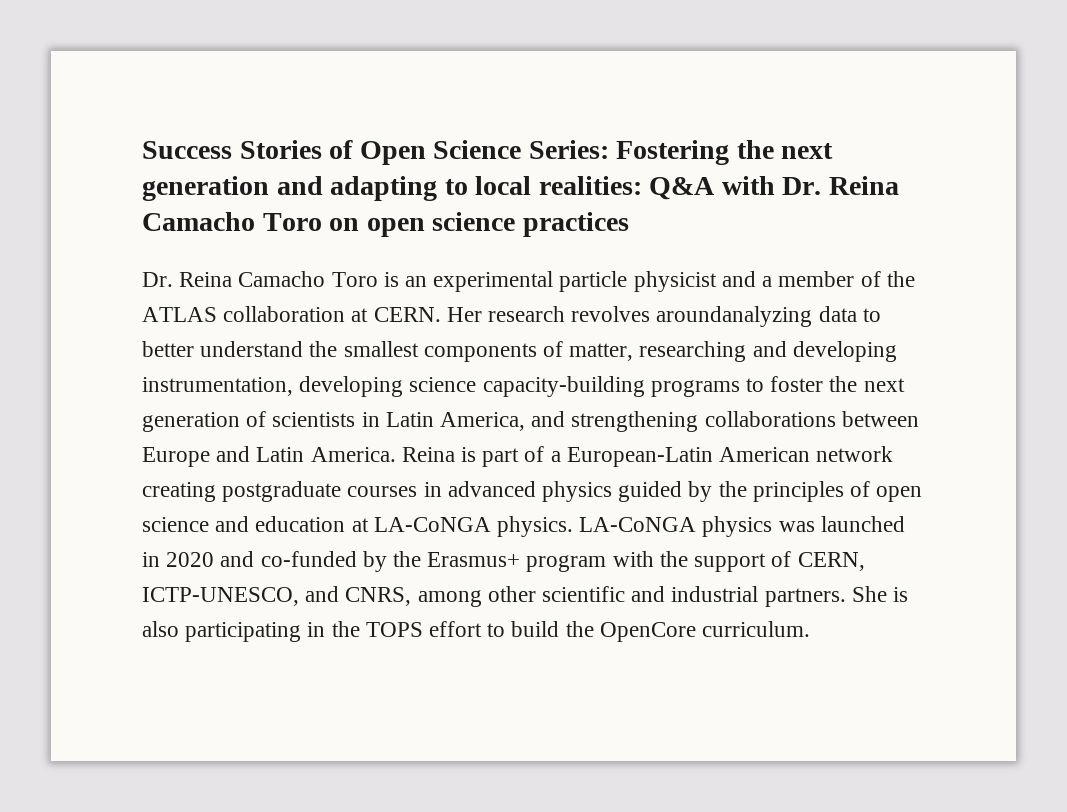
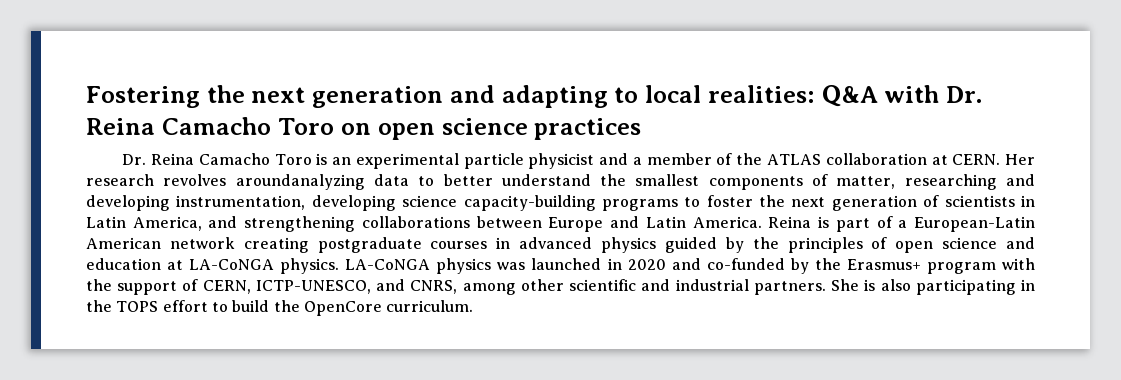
[142,140,609,165] Success Stories of Open Science Series: -> (86, 97) none

